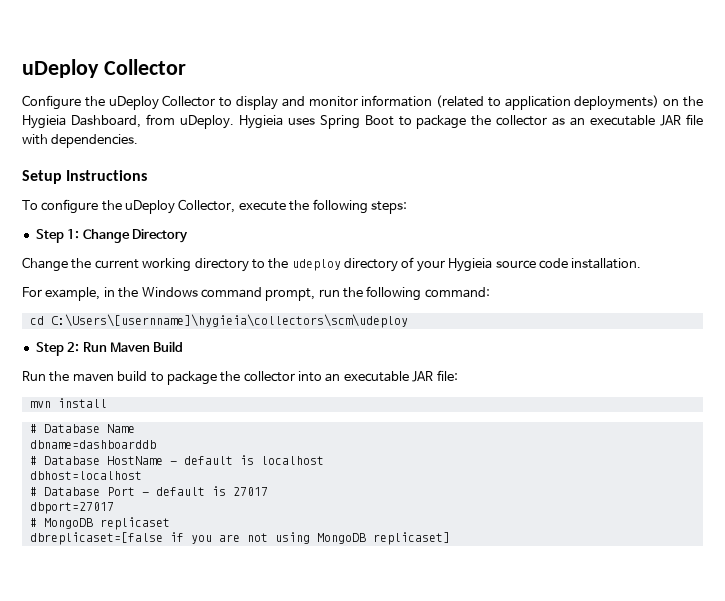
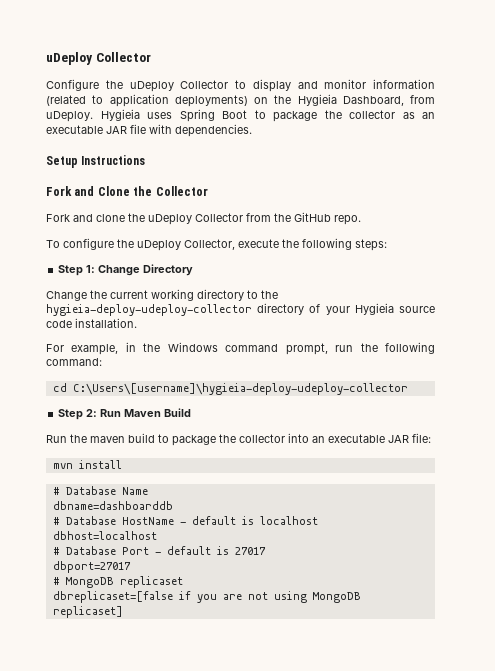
(148, 175) none -> [46,186,208,196] [46,212,361,225] // Fork and Clone the Collector // Fork and clone the uDeploy Collector from the GitHub repo.
[291,259,341,271] udeploy -> [46,304,252,316] hygieia-deploy-udeploy-collector
[50,314,408,328] C:\Users\[usernname]\hygieia\collectors\scm\udeploy -> [72,383,408,395] C:\Users\[username]\hygieia-deploy-udeploy-collector

